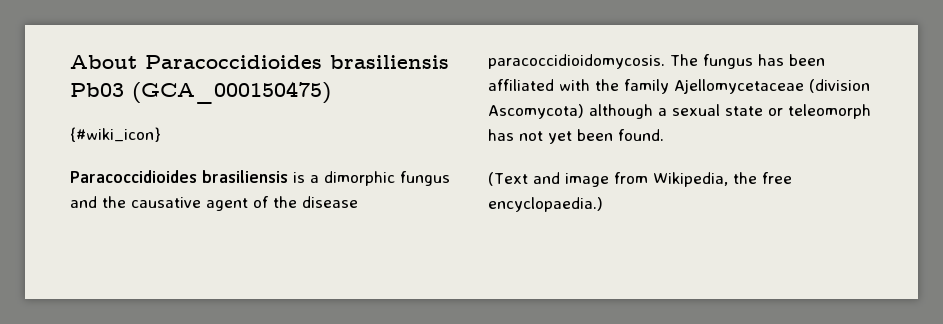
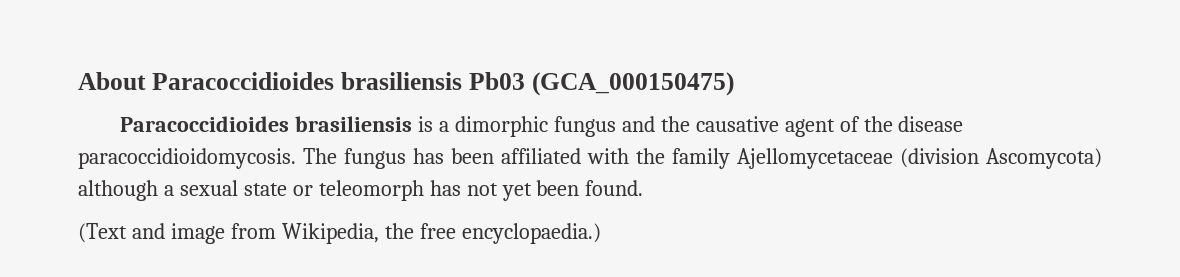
[70,127,161,142] // {#wiki_icon} -> (734, 84) none

